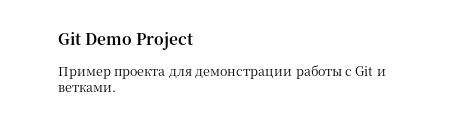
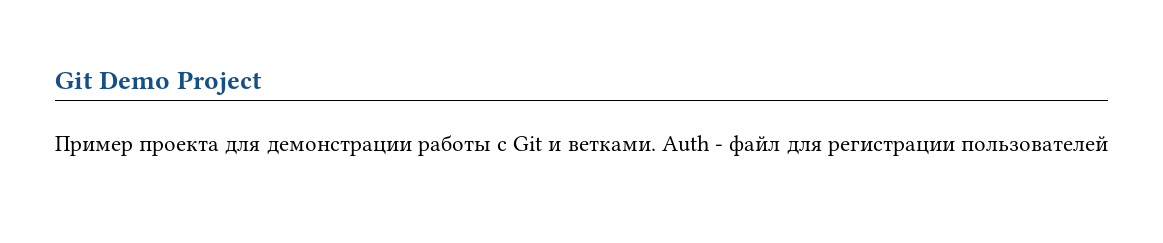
(116, 88) none -> [661,135,1108,156] Auth - файл для регистрации пользователей

